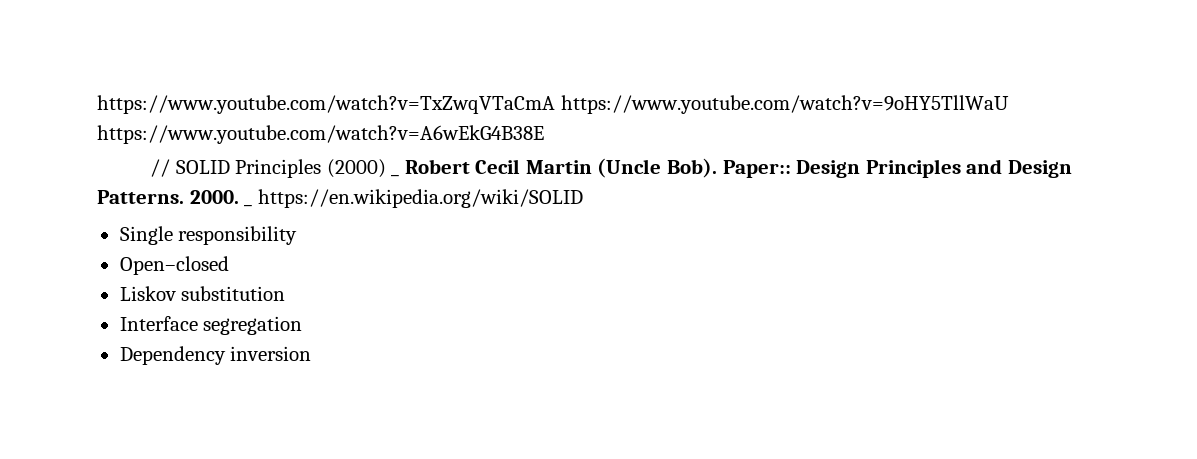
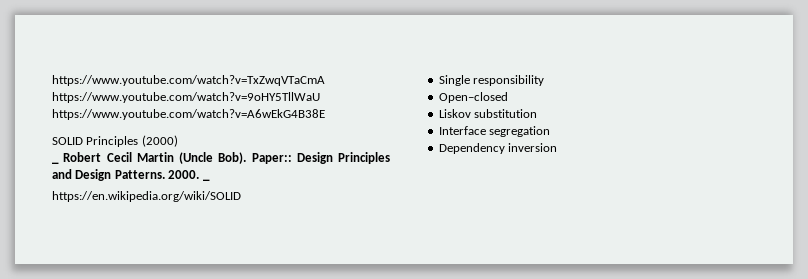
[150,159,171,177] // -> (325, 114) none
(386, 168) none -> (178, 141) //
(253, 205) none -> (210, 180) //

